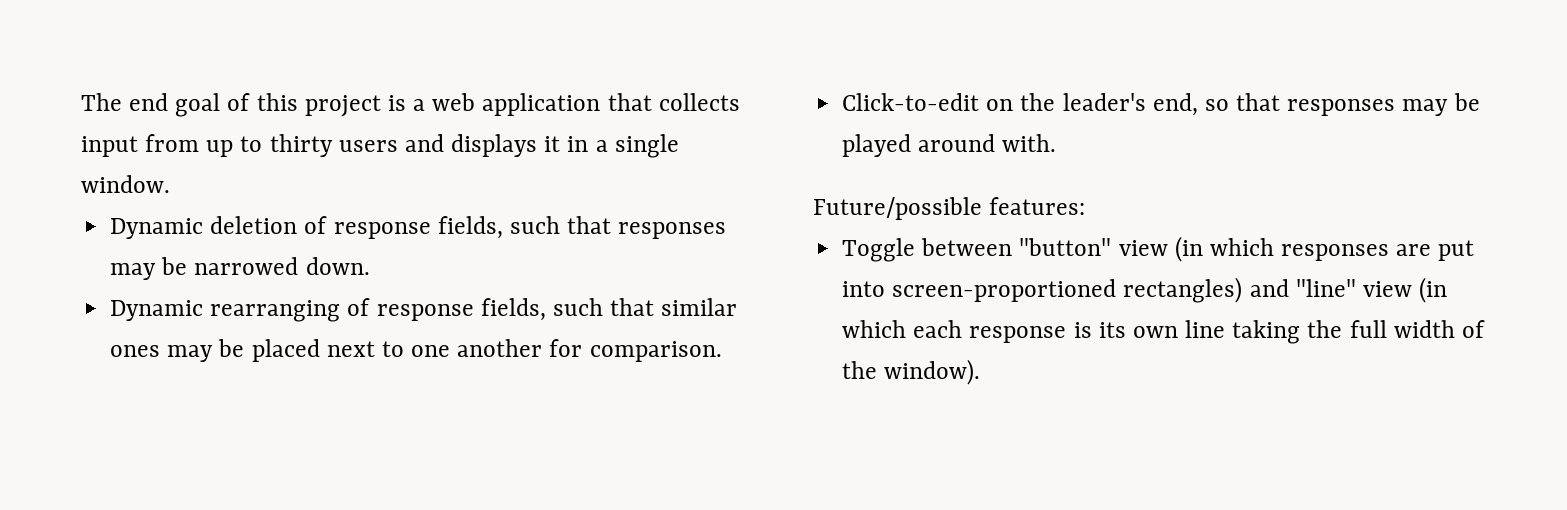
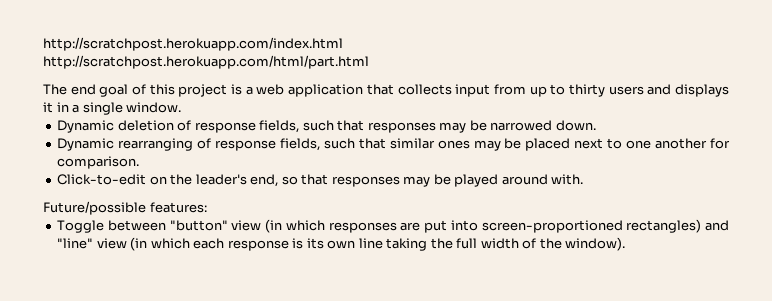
(81, 102) none -> [43,37,343,51] [43,55,369,69] http://scratchpost.herokuapp.com/index.html // http://scratchpost.herokuapp.com/html/part.html //

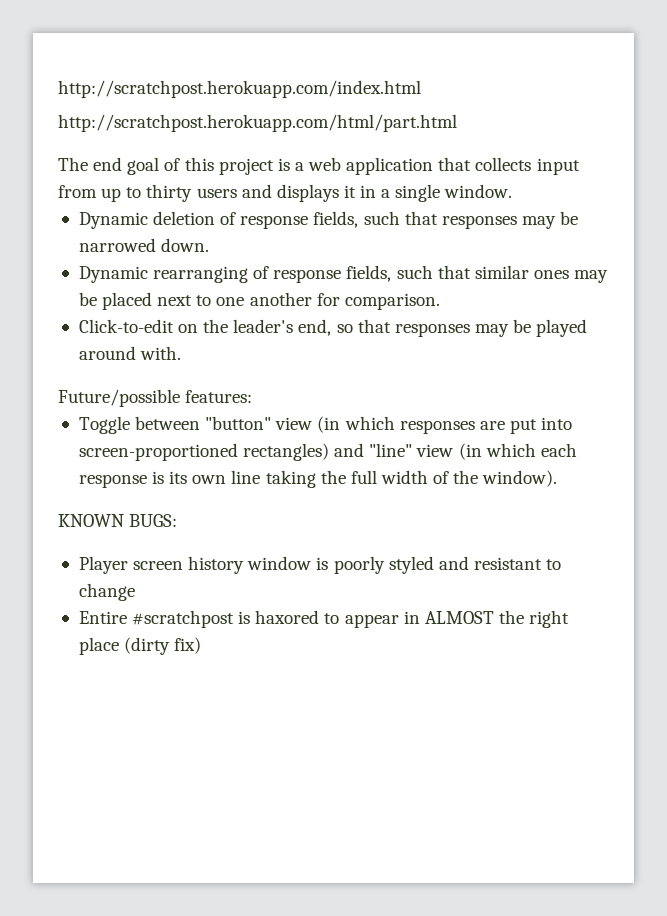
(626, 244) none -> [58,514,178,527] [78,556,562,574] [78,583,135,601] [78,610,570,628] [78,637,202,655] // KNOWN BUGS: // Player screen history window is poorly styled and resistant to change // Entire #scratchpost is haxored to appear in ALMOST the right place (dirty fix)

